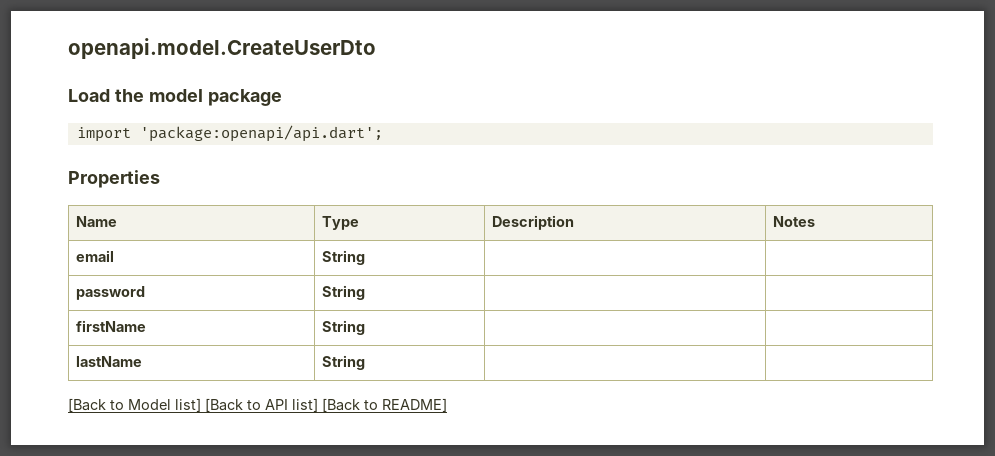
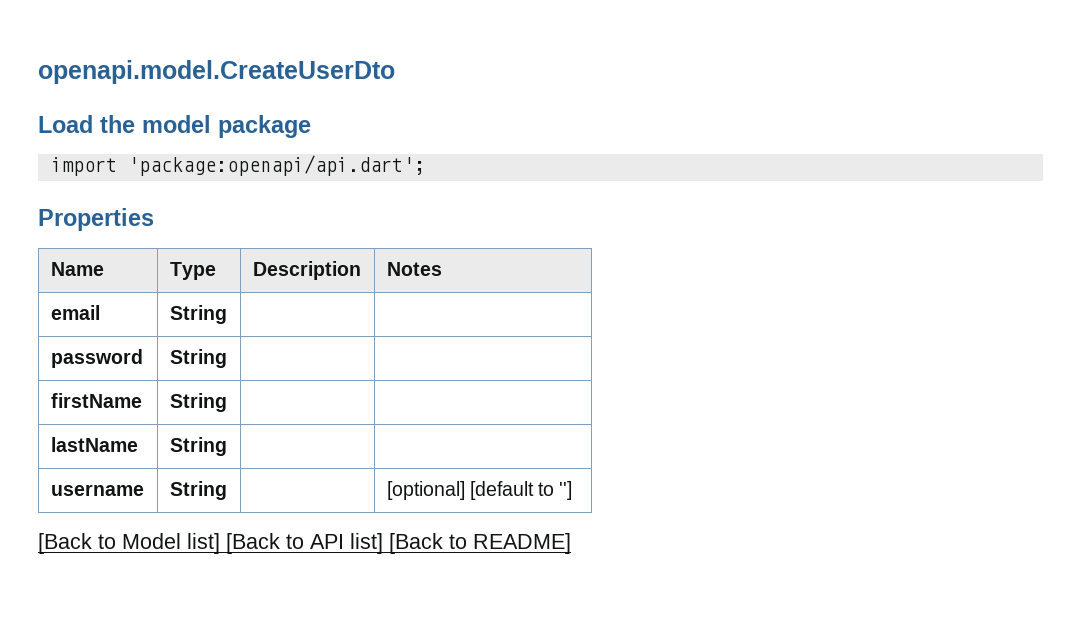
(365, 362) none -> [50,484,144,496] [169,481,227,500] [386,481,573,500] // username | String | | [optional] [default to '']

